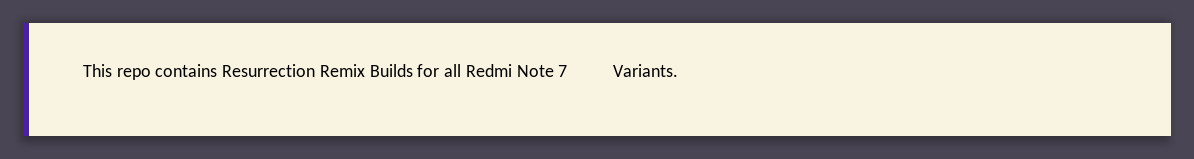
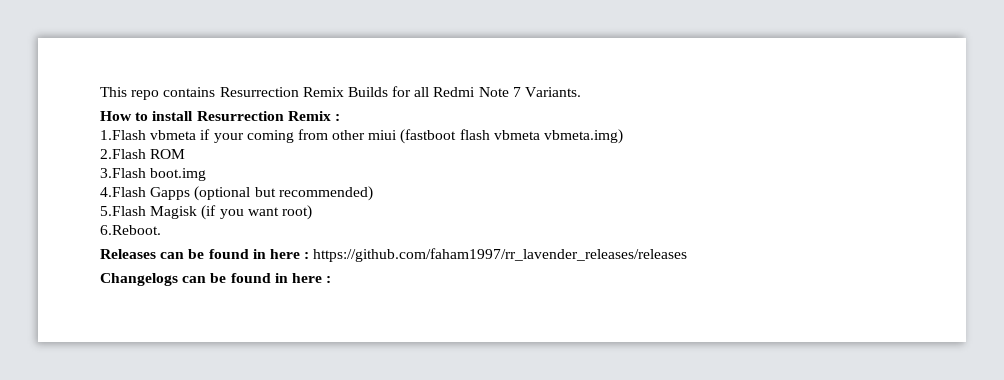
(678, 70) none -> [100,111,340,121] [100,129,624,144] [100,149,186,159] [100,168,207,181] [100,186,373,201] [100,205,312,220] [100,225,161,235] [100,248,688,262] [100,273,332,286] // How to install Resurrection Remix : // 1.Flash vbmeta if your coming from other miui (fastboot flash vbmeta vbmeta.img) // 2.Flash ROM // 3.Flash boot.img // 4.Flash Gapps (optional but recommended) // 5.Flash Magisk (if you want root) // 6.Reboot. // Releases can be found in here : https://github.com/faham1997/rr_lavender_releases/releases // Changelogs can be found in here :

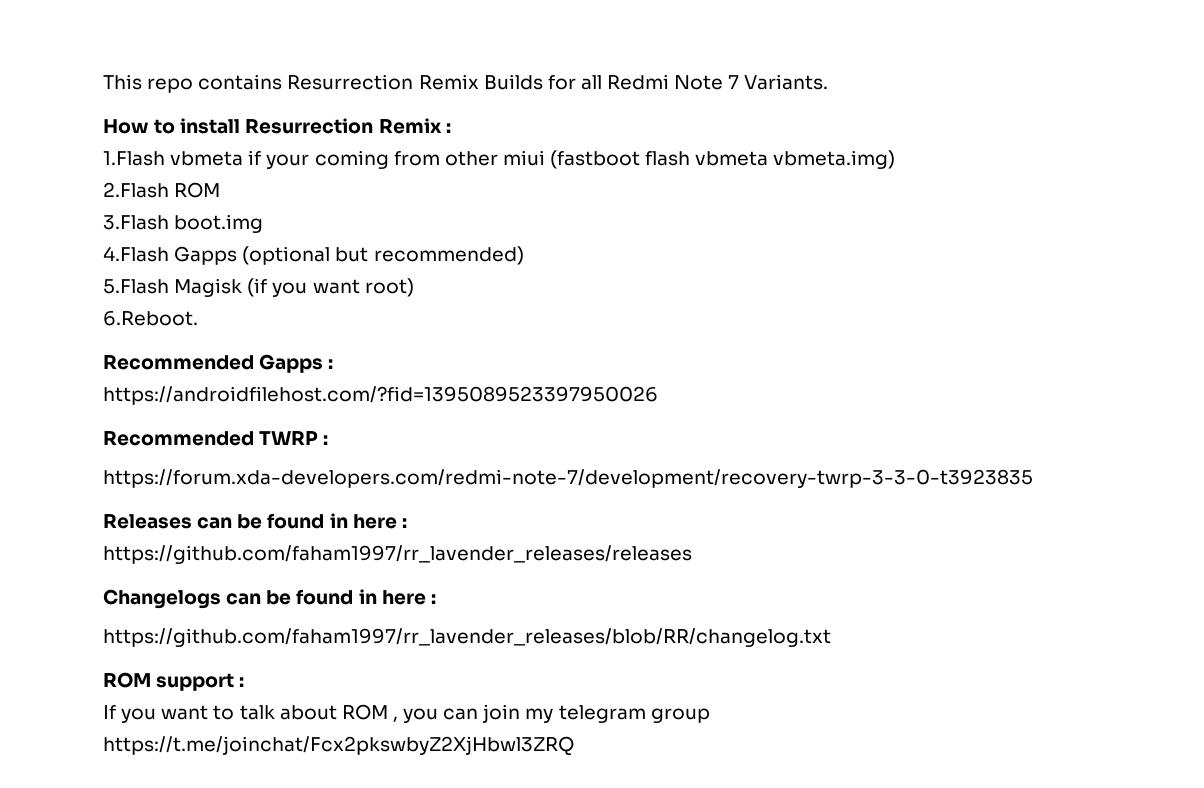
(161, 230) none -> [103,354,334,373] [103,386,658,405] [103,431,329,446] [103,469,1033,488] // Recommended Gapps : // https://androidfilehost.com/?fid=1395089523397950026 // Recommended TWRP : // https://forum.xda-developers.com/redmi-note-7/development/recovery-twrp-3-3-0-t3923835
(310, 255) none -> (407, 523) //
(332, 279) none -> [103,628,831,647] [103,672,245,691] [103,704,710,723] [103,736,574,756] // https://github.com/faham1997/rr_lavender_releases/blob/RR/changelog.txt // ROM support : // If you want to talk about ROM , you can join my telegram group https://t.me/joinchat/Fcx2pkswbyZ2XjHbwl3ZRQ

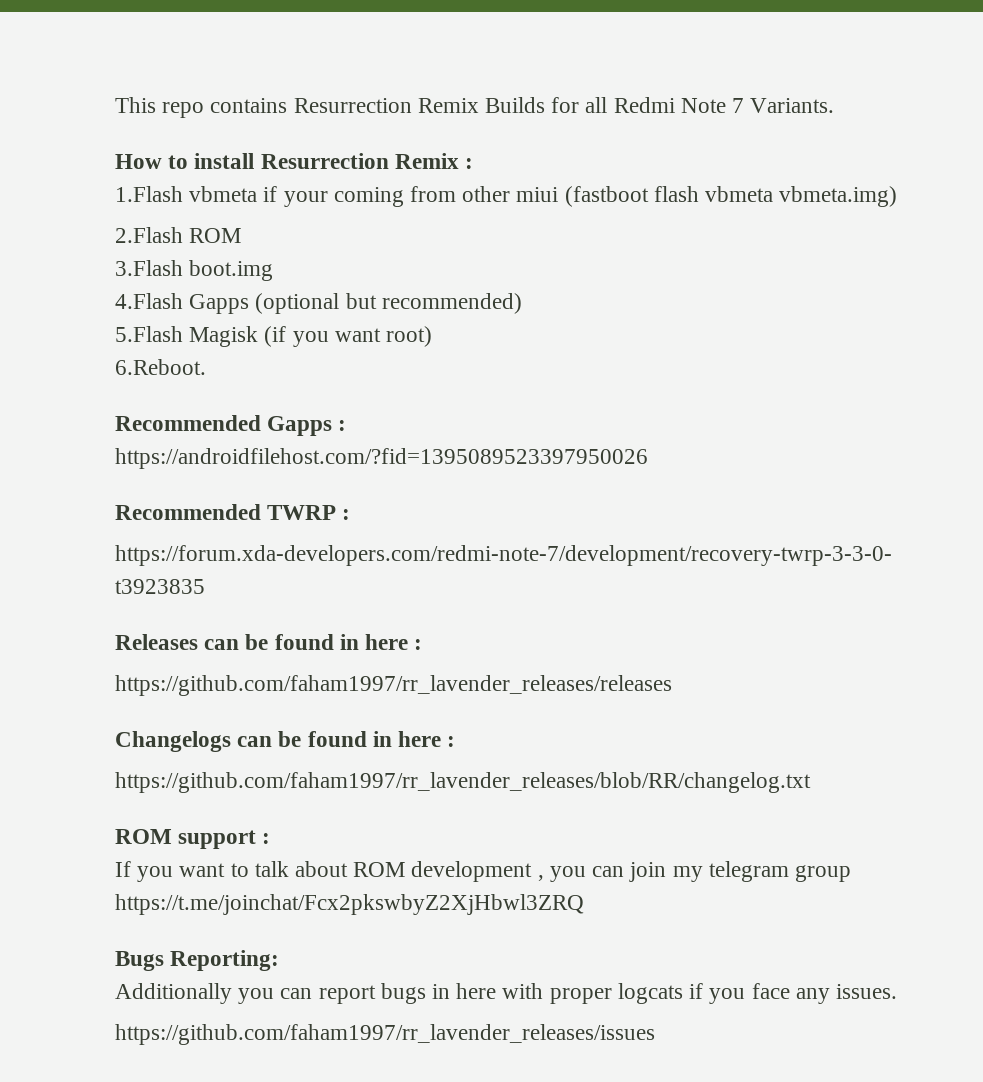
(388, 712) none -> [411,861,533,882] development
(574, 746) none -> [115,950,280,971] [115,983,897,1004] [115,1024,655,1045] // Bugs Reporting: // Additionally you can report bugs in here with proper logcats if you face any issues. // https://github.com/faham1997/rr_lavender_releases/issues

